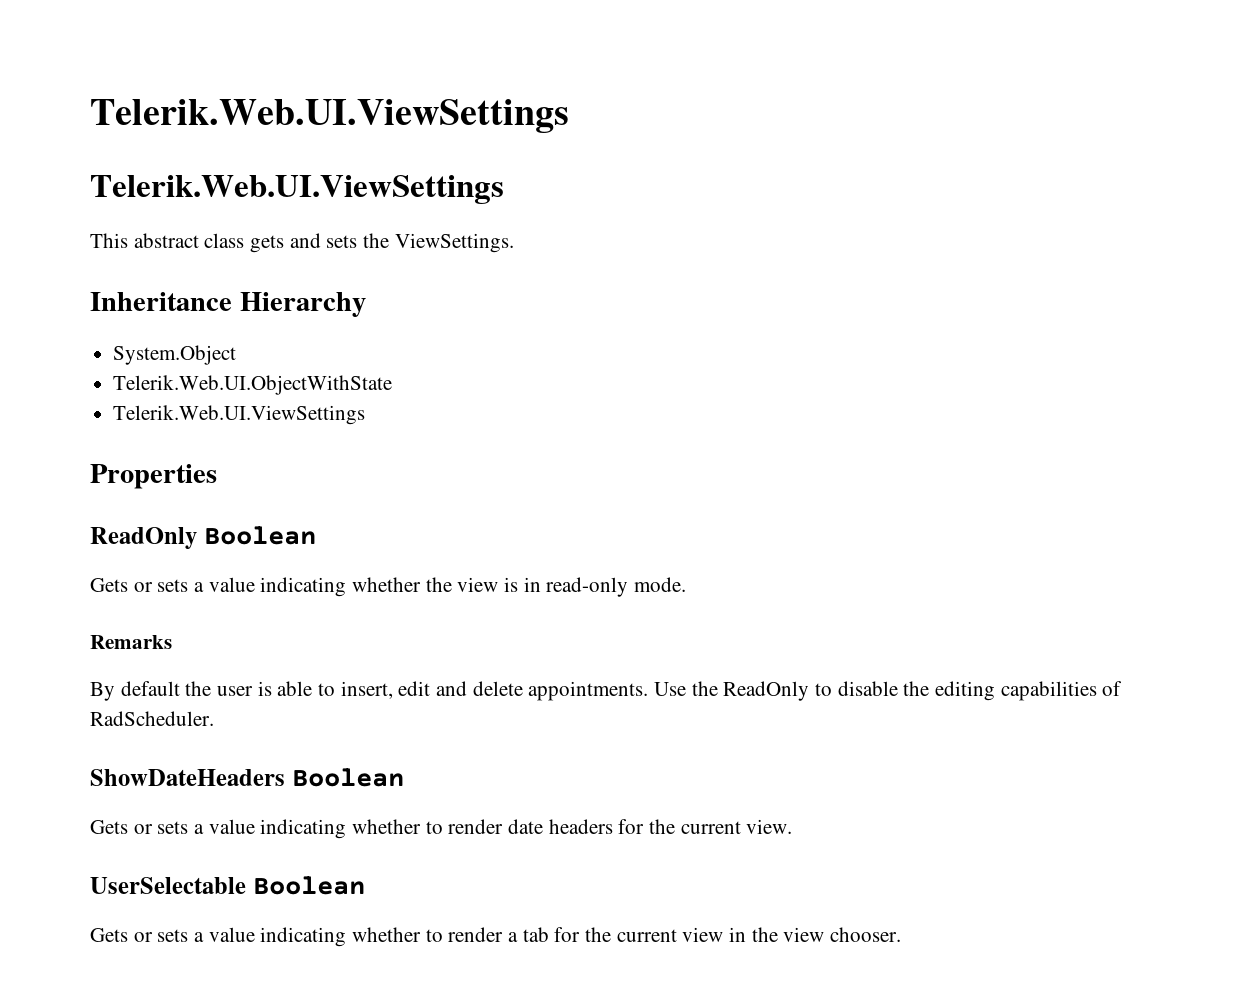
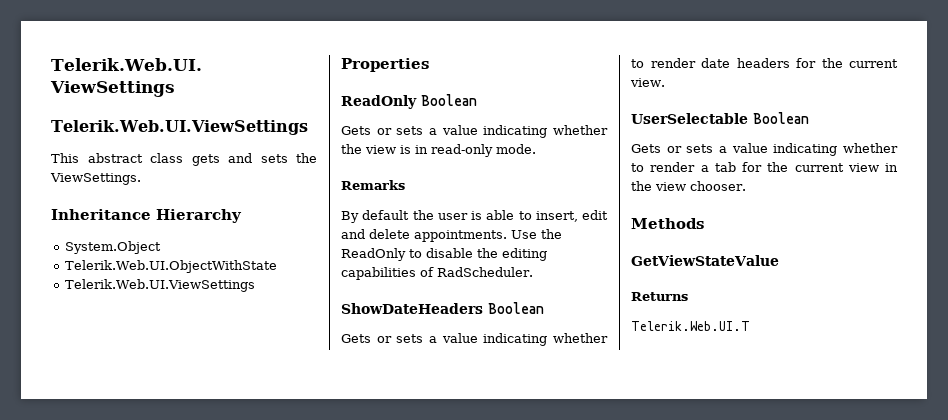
(902, 934) none -> [631,218,704,229] [631,255,779,266] [631,292,688,301] [631,321,750,331] // Methods // GetViewStateValue // Returns // Telerik.Web.UI.T

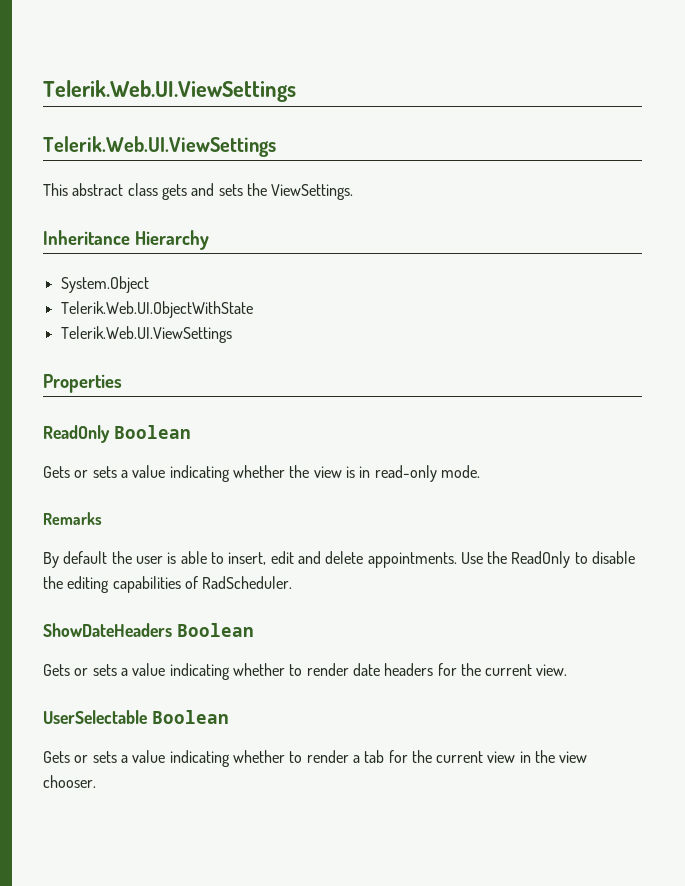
[631,218,704,229] [631,255,779,266] [631,292,688,301] [631,321,750,331] // Methods // GetViewStateValue // Returns // Telerik.Web.UI.T -> (96, 781) none

